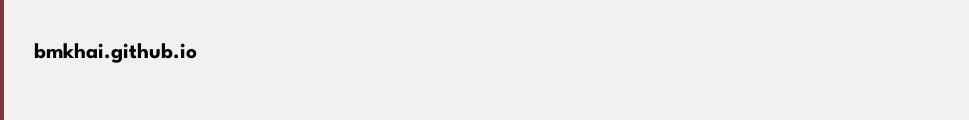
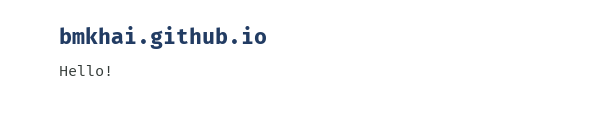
(197, 53) none -> [59,65,113,76] // Hello!

